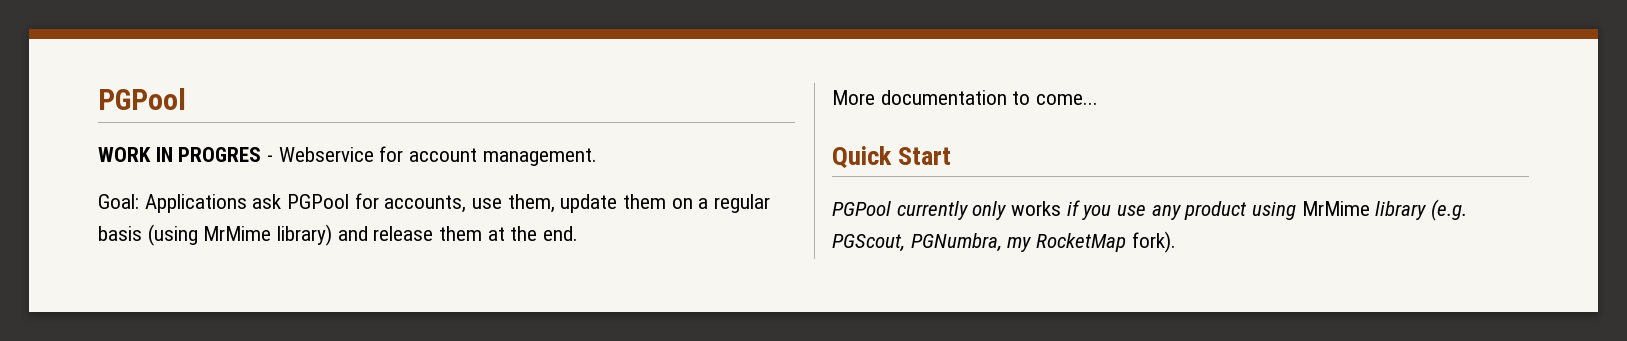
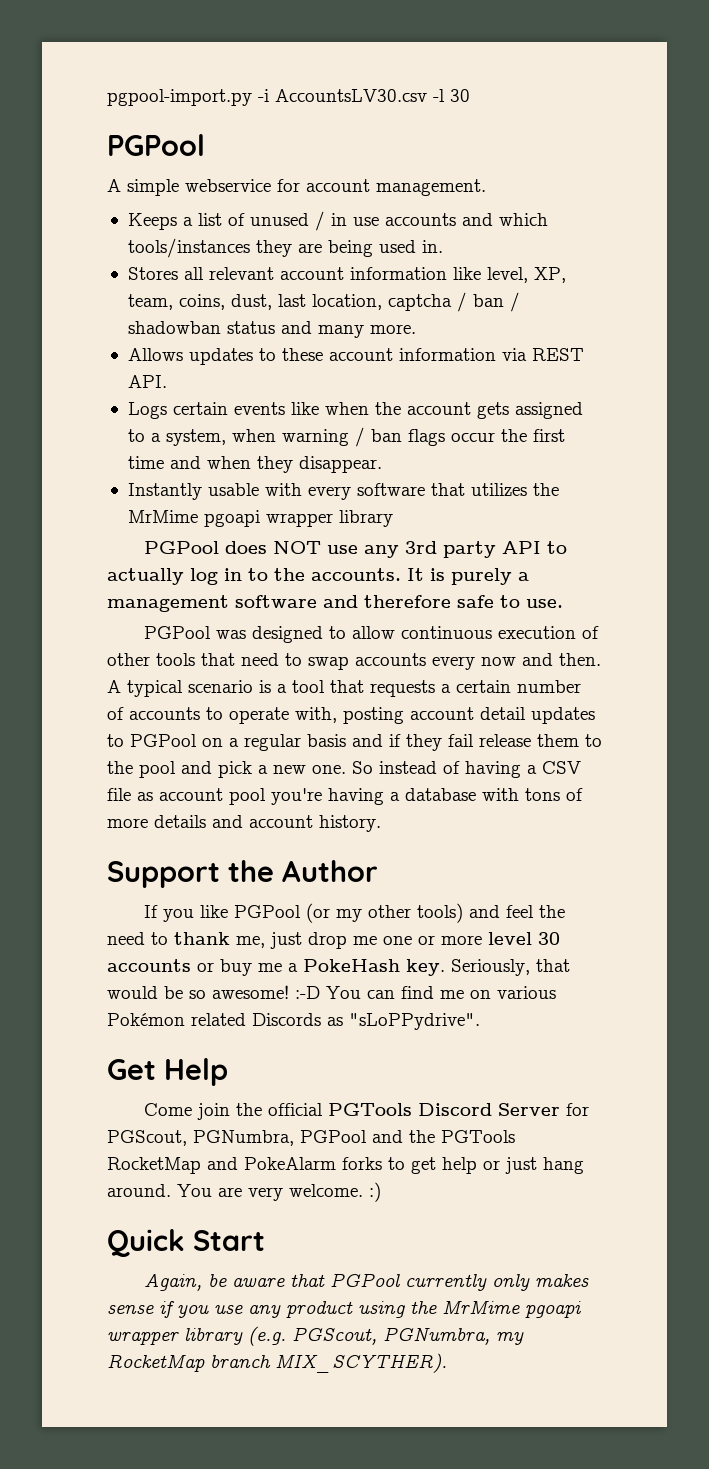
[98,88,186,110] [98,146,597,166] [98,193,771,213] [98,224,579,246] [832,90,1099,105] [832,146,952,169] PGPool // WORK IN PROGRES - Webservice for account management. // Goal: Applications ask PGPool for accounts, use them, update them on a regular basis (using MrMime library) and release them at the end. // More documentation to come... // Quick Start // -> [107,89,470,106] [107,134,205,156] [107,179,486,196] [127,211,548,231] [127,238,443,258] [127,267,566,283] [127,292,520,312] [127,321,416,338] [127,348,584,365] [127,375,167,388] [127,402,583,419] [127,427,565,447] [127,456,382,473] [127,483,559,500] [127,510,393,527] [143,541,567,558] [107,568,529,585] [107,595,563,612] [143,626,599,643] [107,653,601,670] [107,680,581,697] [107,707,595,724] [107,734,602,751] [107,761,581,778] [107,788,583,805] [107,815,381,832] [107,860,378,888] [143,903,565,923] [107,932,560,949] [107,959,570,976] [107,985,556,999] [107,1013,480,1030] [107,1058,228,1086] [143,1103,589,1120] [107,1130,515,1146] [107,1157,584,1174] [107,1182,381,1202] [107,1229,265,1257] [143,1274,325,1291] pgpool-import.py -i AccountsLV30.csv -l 30 // PGPool // A simple webservice for account management. // Keeps a list of unused / in use accounts and which tools/instances they are being used in. // Stores all relevant account information like level, XP, team, coins, dust, last location, captcha / ban / shadowban status and many more. // Allows updates to these account information via REST API. // Logs certain events like when the account gets assigned to a system, when warning / ban flags occur the first time and when they disappear. // Instantly usable with every software that utilizes the MrMime pgoapi wrapper library // PGPool does NOT use any 3rd party API to actually log in to the accounts. It is purely a management software and therefore safe to use. // PGPool was designed to allow continuous execution of other tools that need to swap accounts every now and then. A typical scenario is a tool that requests a certain number of accounts to operate with, posting account detail updates to PGPool on a regular basis and if they fail release them to the pool and pick a new one. So instead of having a CSV file as account pool you're having a database with tons of more details and account history. // Support the Author // If you like PGPool (or my other tools) and feel the need to thank me, just drop me one or more level 30 accounts or buy me a PokeHash key. Seriously, that would be so awesome! :-D You can find me on various Pokémon related Discords as "sLoPPydrive". // Get Help // Come join the official PGTools Discord Server for PGScout, PGNumbra, PGPool and the PGTools RocketMap and PokeAlarm forks to get help or just hang around. You are very welcome. :) // Quick Start // Again, be aware that
[1011,201,1062,216] works -> [534,1274,589,1287] [107,1305,154,1314] makes sense
[1301,201,1370,216] MrMime -> [410,1300,581,1318] [107,1332,179,1345] the MrMime pgoapi wrapper
[1131,231,1176,253] fork). -> [210,1353,447,1373] branch MIX_SCYTHER).

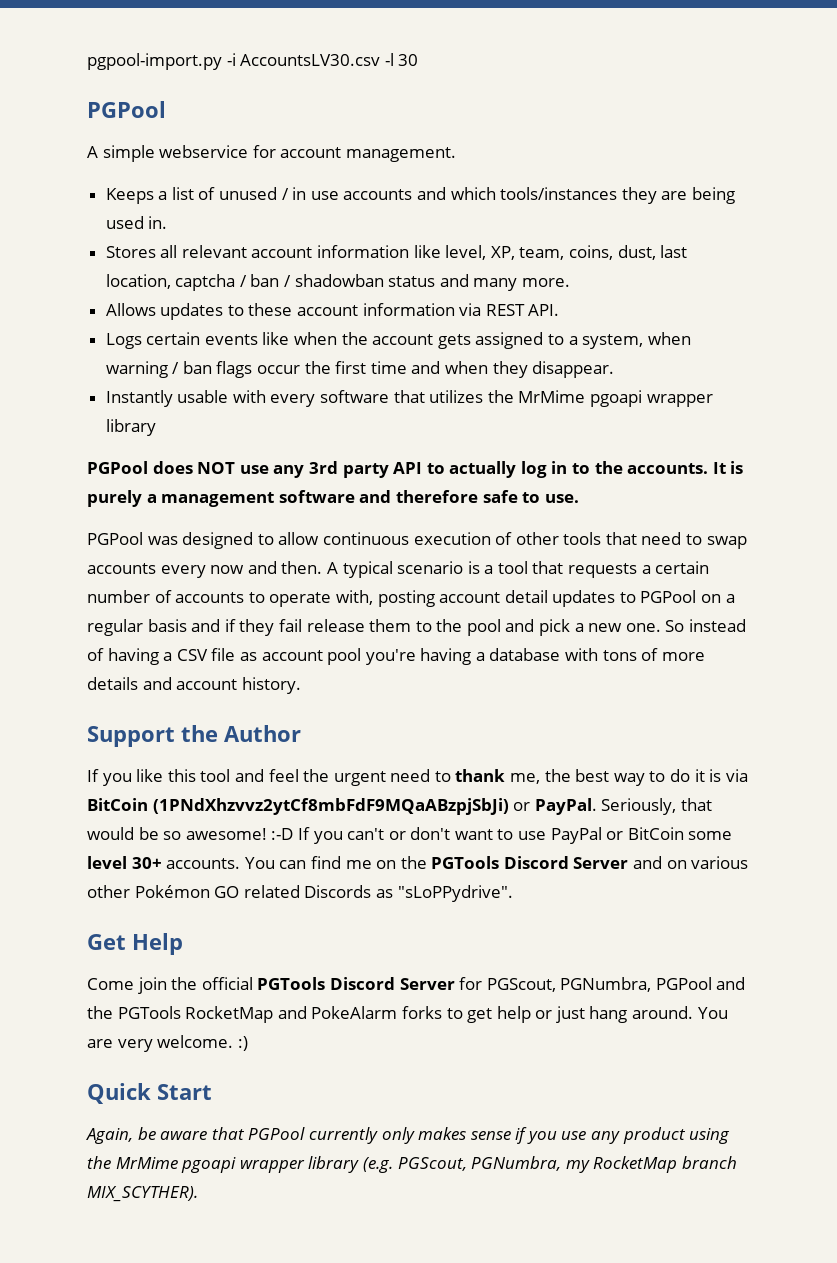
[233,903,463,923] PGPool (or my other tools) -> [167,769,231,782] this tool
(565, 911) none -> [333,771,386,786] urgent
[270,932,560,949] [107,959,445,976] just drop me one or more level 30 accounts or buy me a PokeHash key. -> [544,769,748,786] [87,798,597,815] the best way to do it is via BitCoin (1PNdXhzvvz2ytCf8mbFdF9MQaABzpjSbJi) or PayPal.
(320, 992) none -> [297,827,733,844] [87,856,241,869] If you can't or don't want to use PayPal or BitCoin some level 30+ accounts.
[497,986,556,999] [107,1013,185,1026] various Pokémon -> [400,856,749,869] [87,885,240,898] the PGTools Discord Server and on various other Pokémon GO

